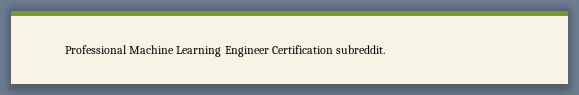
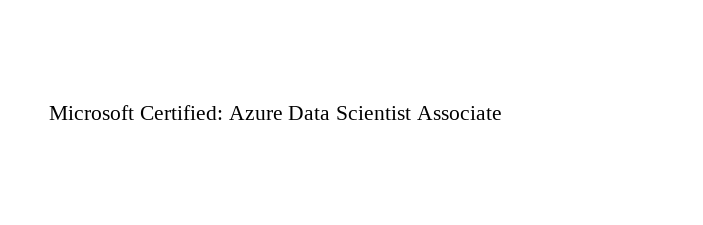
[65,45,386,57] Professional Machine Learning Engineer Certification subreddit. -> [49,105,503,120] Microsoft Certified: Azure Data Scientist Associate

